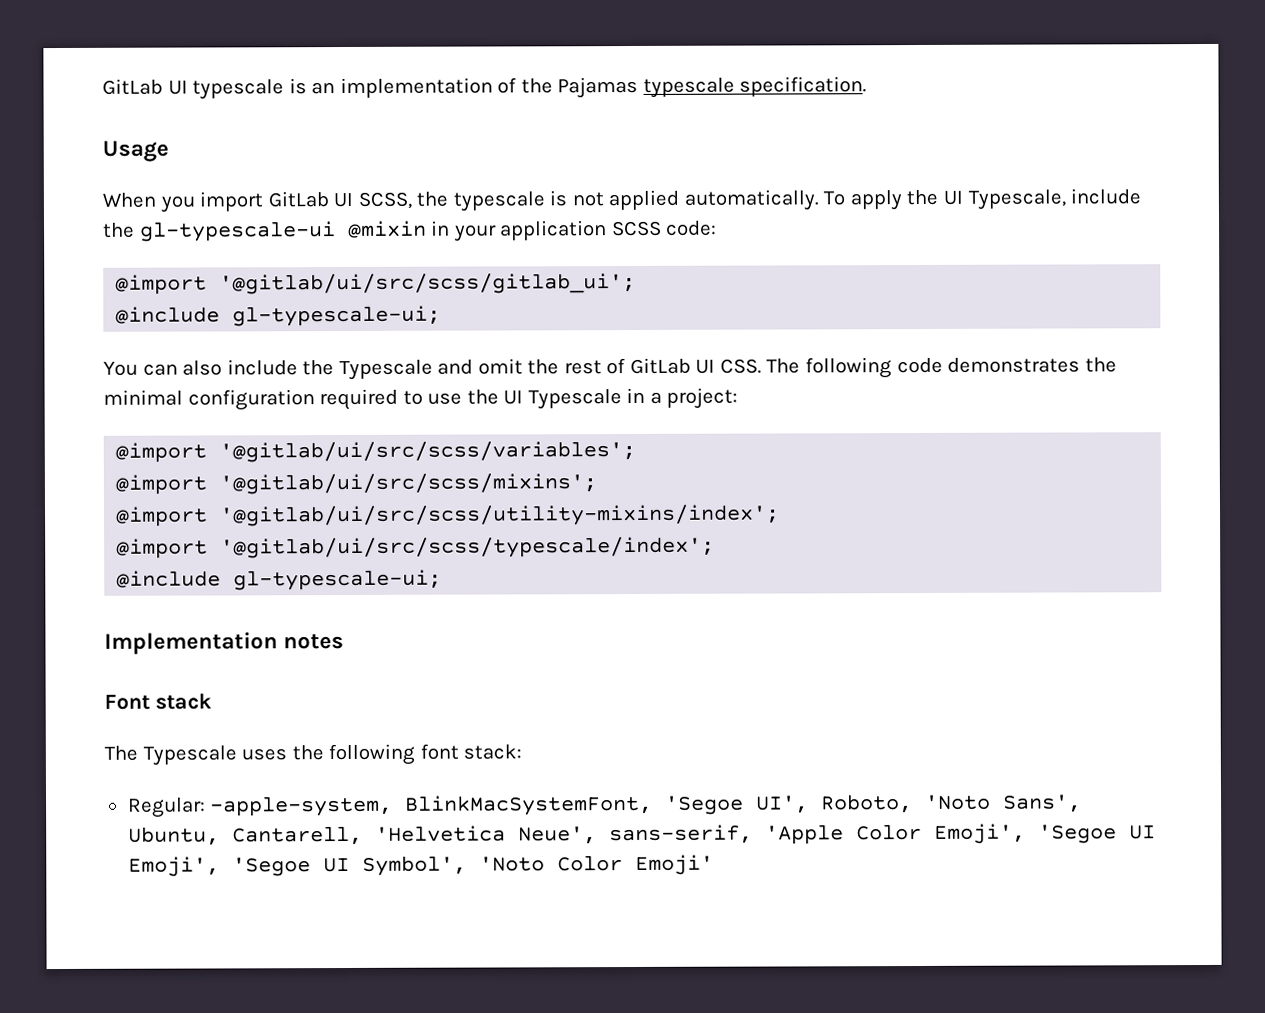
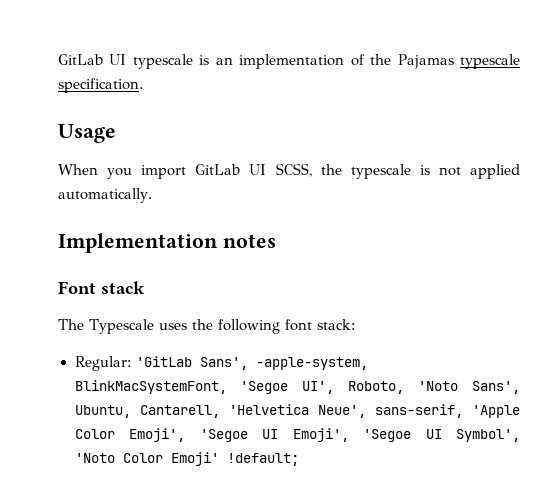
[823,188,1142,211] [103,220,718,242] [115,272,637,295] [115,305,442,327] [103,357,1117,381] [103,387,739,411] [115,440,637,463] [115,473,598,495] [115,504,781,527] [116,536,716,559] [116,569,443,591] To apply the UI Typescale, include the gl-typescale-ui @mixin in your application SCSS code: // @import '@gitlab/ui/src/scss/gitlab_ui'; // @include gl-typescale-ui; // You can also include the Typescale and omit the rest of GitLab UI CSS. The following code demonstrates the minimal configuration required to use the UI Typescale in a project: // @import '@gitlab/ui/src/scss/variables'; // @import '@gitlab/ui/src/scss/mixins'; // @import '@gitlab/ui/src/scss/utility-mixins/index'; // @import '@gitlab/ui/src/scss/typescale/index'; // @include gl-typescale-ui; -> (152, 195) none
(206, 807) none -> [135,356,248,370] 'GitLab Sans',
(714, 864) none -> [226,453,299,466] !default;

